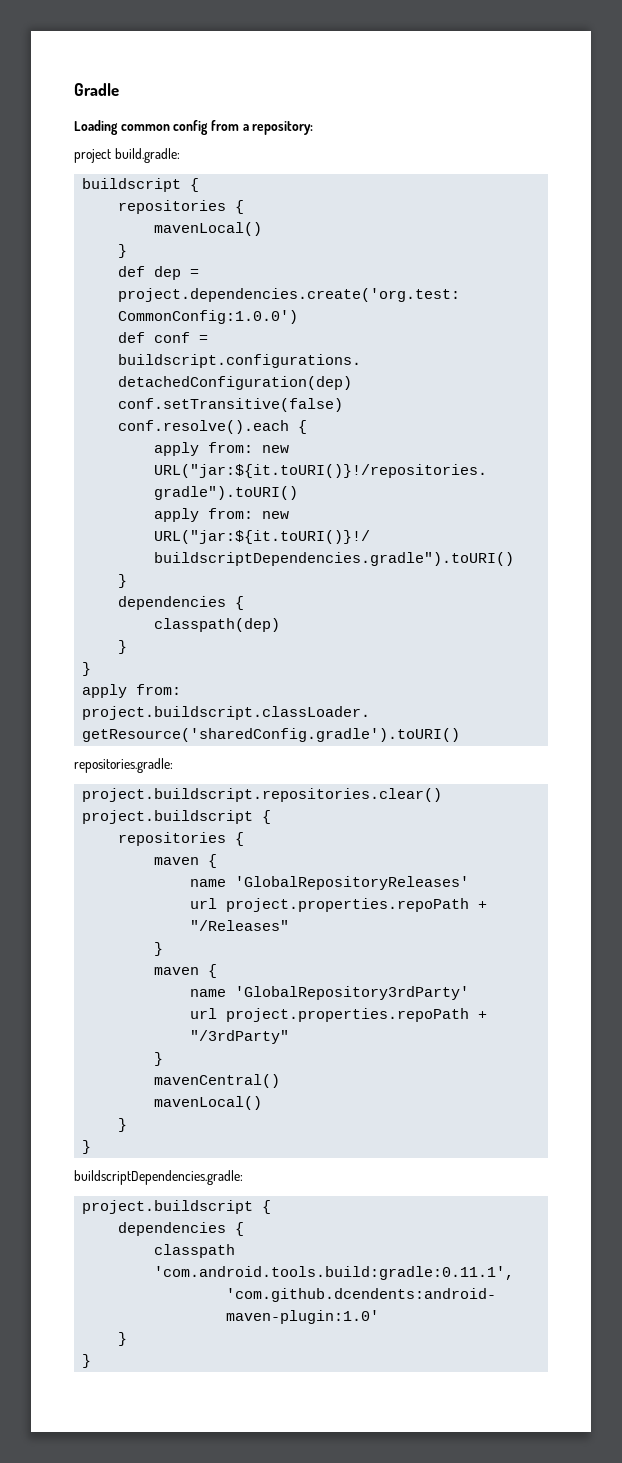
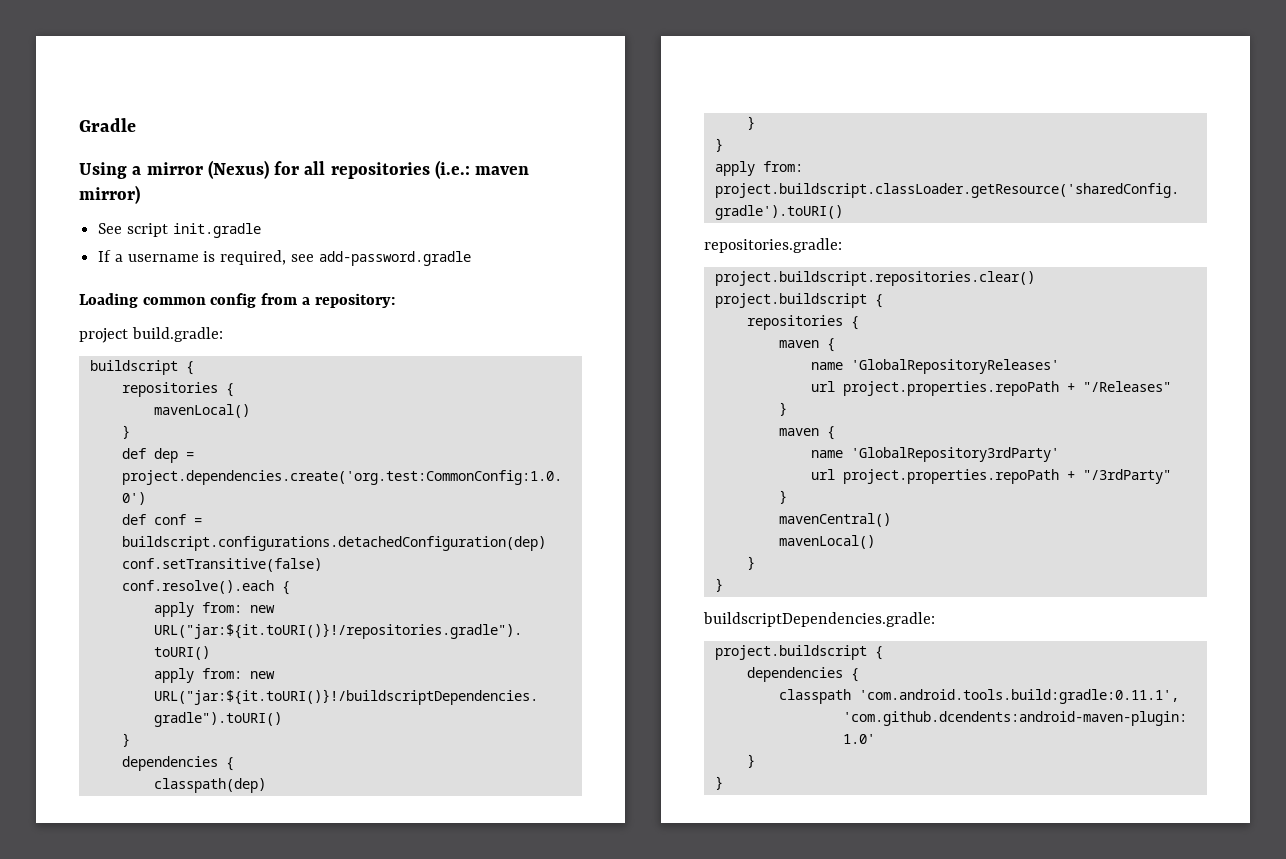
(119, 89) none -> [79,160,530,179] [79,185,140,204] [98,223,261,238] [98,250,471,266] // Using a mirror (Nexus) for all repositories (i.e.: maven mirror) // See script init.gradle // If a username is required, see add-password.gradle

